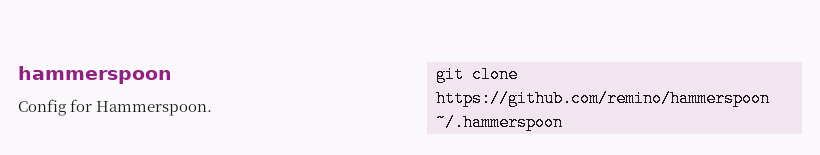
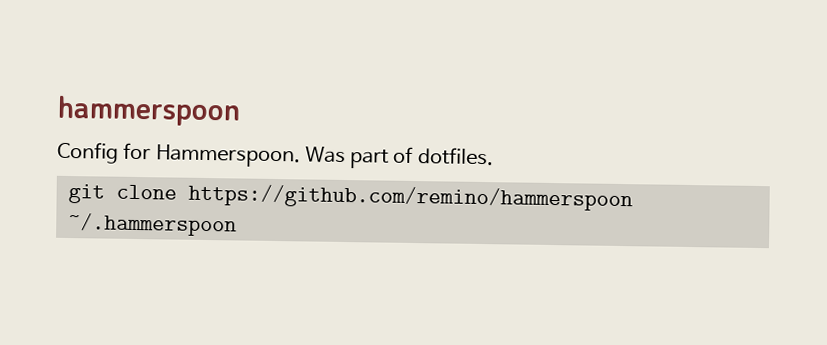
(213, 108) none -> [304,146,494,169] Was part of dotfiles.

